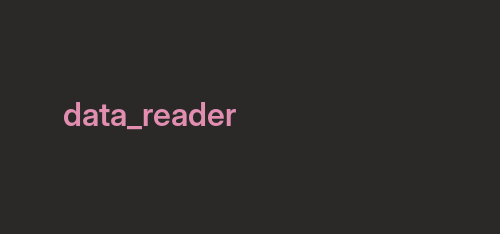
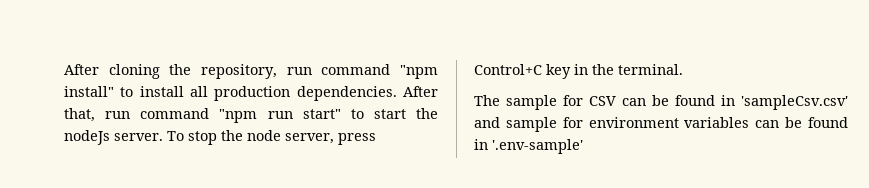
[63,102,236,130] data_reader -> [64,64,438,79] [64,86,438,101] [64,108,438,123] [64,130,376,145] [474,64,683,79] [474,95,848,110] [474,117,848,132] [474,139,583,154] After cloning the repository, run command "npm install" to install all production dependencies. After that, run command "npm run start" to start the nodeJs server. To stop the node server, press Control+C key in the terminal. // The sample for CSV can be found in 'sampleCsv.csv' and sample for environment variables can be found in '.env-sample'

